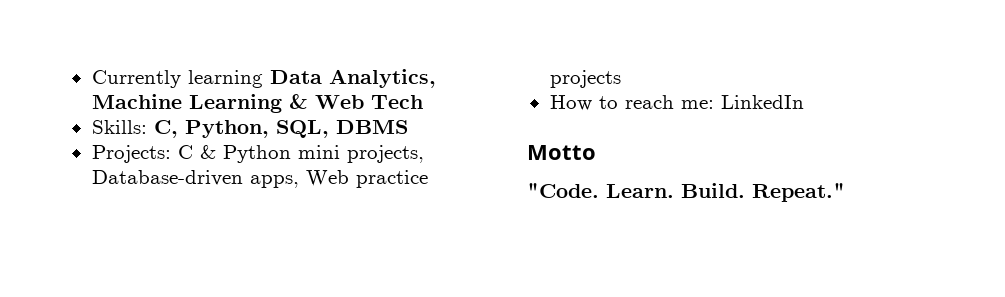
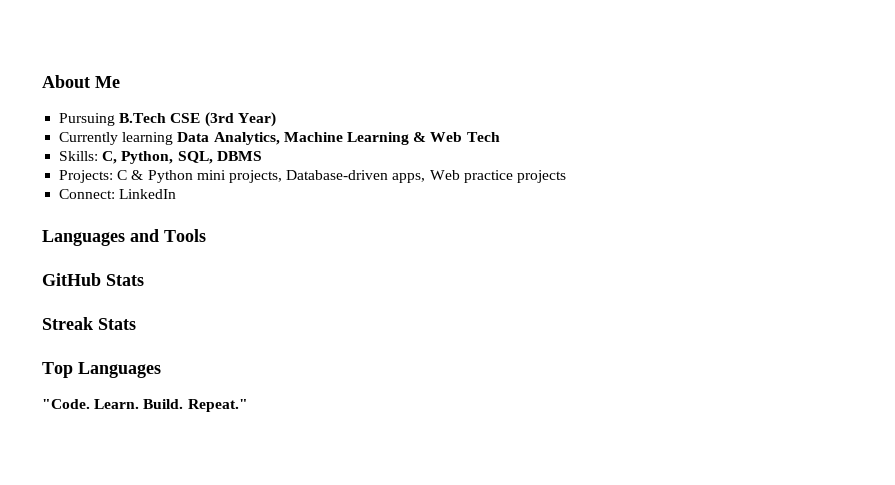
(91, 79) none -> [42,75,120,88] [59,112,276,127] About Me // Pursuing B.Tech CSE (3rd Year) //
[549,95,804,111] [527,145,596,160] How to reach me: LinkedIn // Motto -> [59,189,177,199] [42,229,206,246] [42,273,144,286] [42,317,136,330] [42,362,161,378] Connect: LinkedIn // Languages and Tools // GitHub Stats // Streak Stats // Top Languages

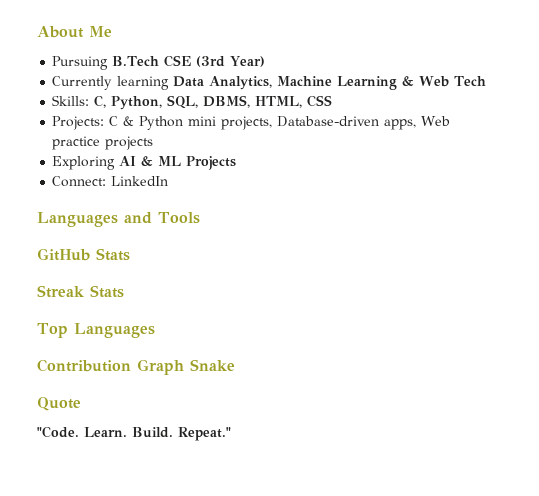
[216,151,262,161] DBMS -> [203,95,333,108] DBMS, HTML, CSS
(566, 176) none -> [52,156,237,170] // Exploring AI & ML Projects
(161, 370) none -> [37,359,235,375] [37,397,81,411] // Contribution Graph Snake // Quote

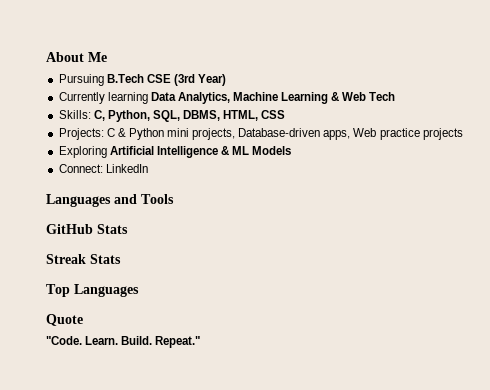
[119,156,137,166] AI -> [109,146,218,158] Artificial Intelligence
[186,156,237,170] Projects -> [252,146,292,155] Models
[37,359,235,375] // Contribution Graph Snake -> (139, 290) none

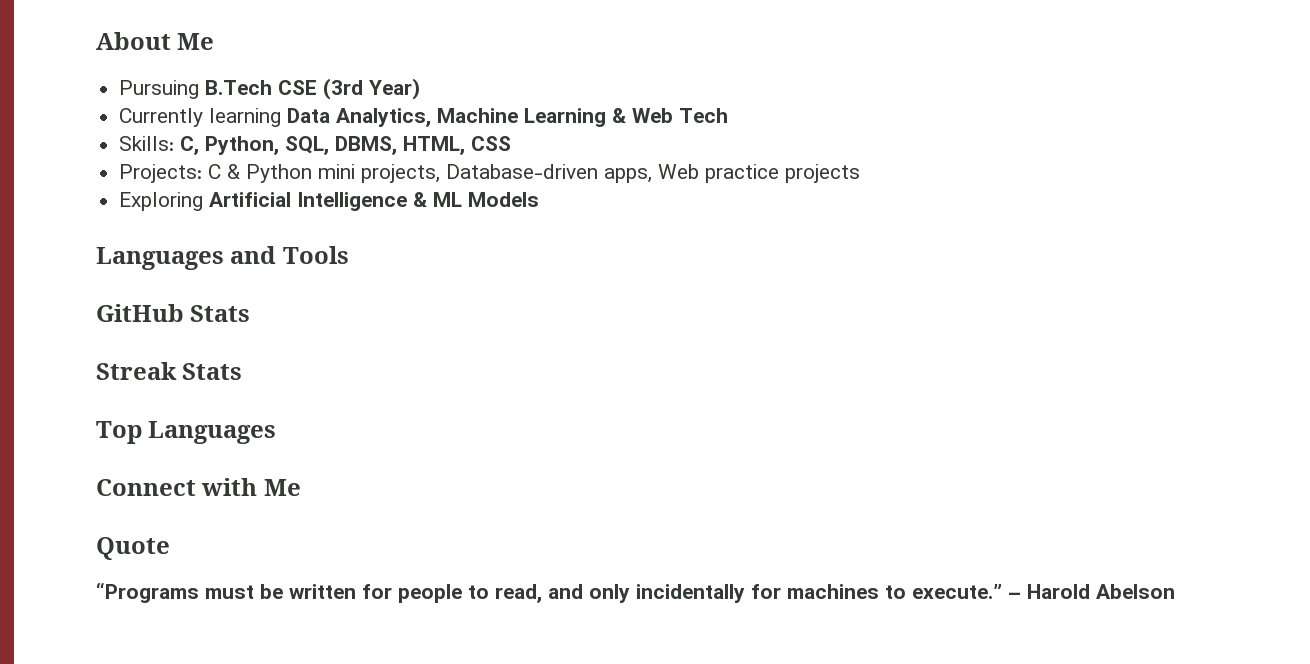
[58,164,148,173] // Connect: LinkedIn -> (540, 199) none
[46,314,83,326] [46,336,201,348] Quote // "Code. Learn. Build. Repeat." -> [96,478,301,496] [96,537,170,560] [96,582,1175,603] Connect with Me // Quote // “Programs must be written for people to read, and only incidentally for machines to execute.” – Harold Abelson

